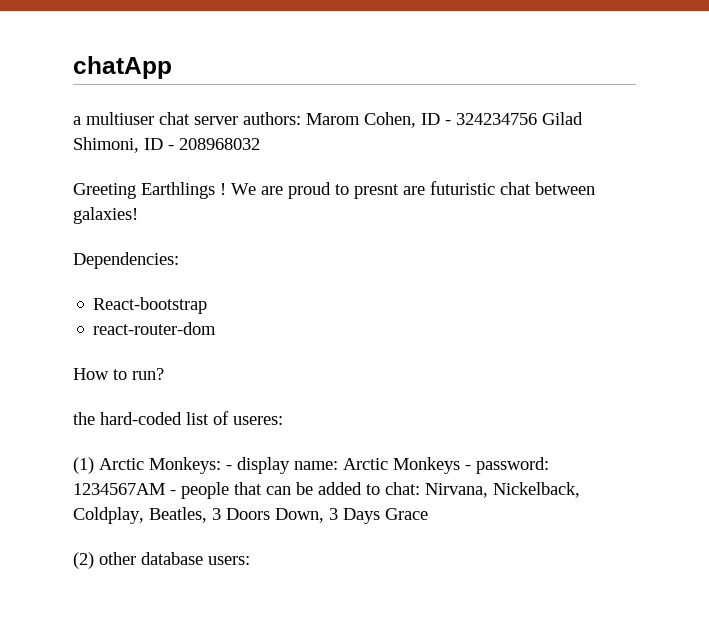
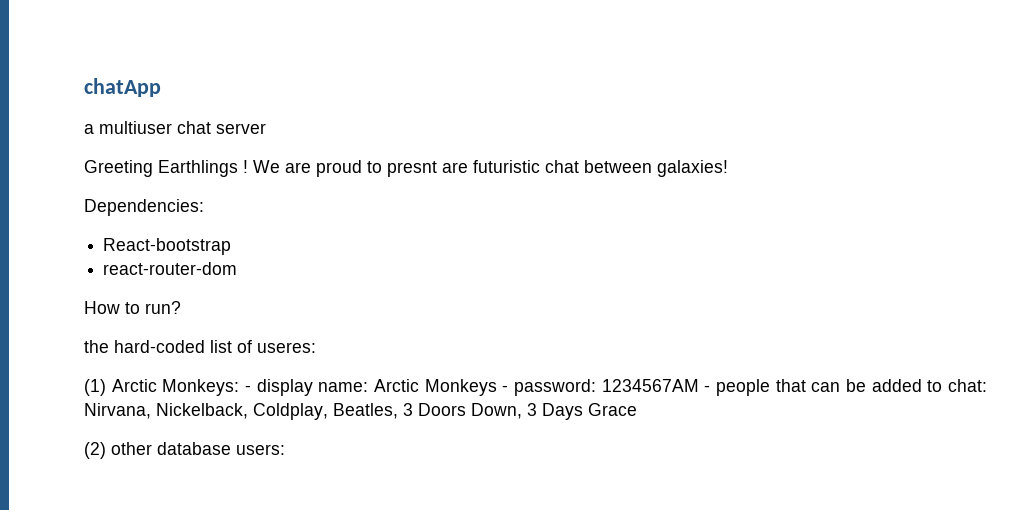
[243,112,583,128] [73,137,260,153] authors: Marom Cohen, ID - 324234756 Gilad Shimoni, ID - 208968032 -> (266, 128) none

